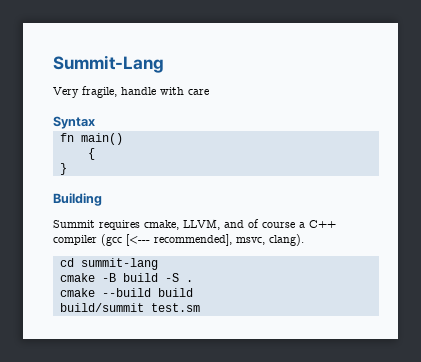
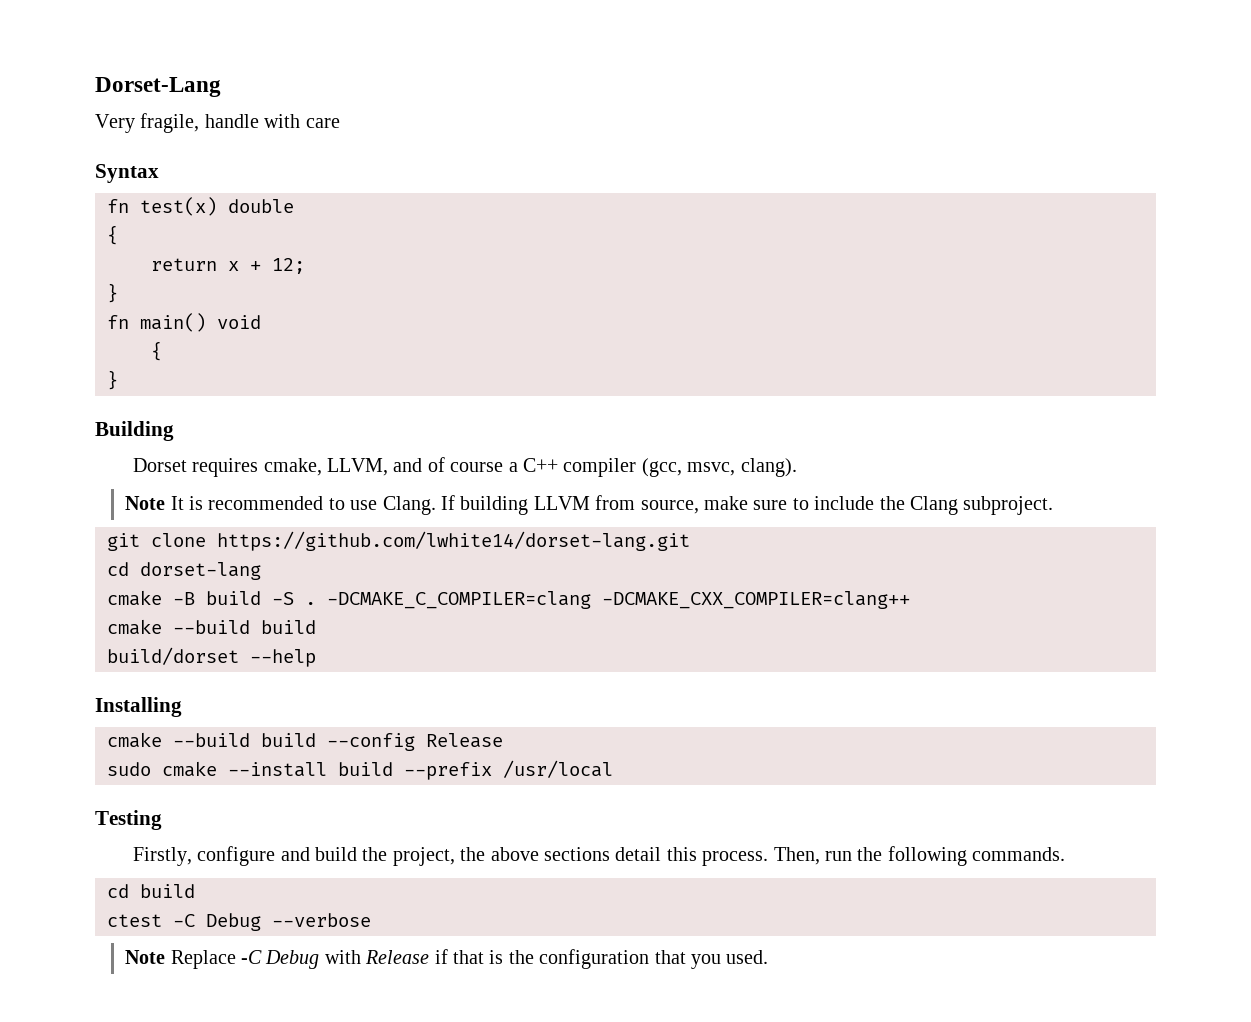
[53,55,164,73] Summit-Lang -> [95,77,221,97] Dorset-Lang
(95, 122) none -> [107,197,294,216] [107,225,118,245] [151,258,305,274] [107,283,118,303] // fn test(x) double // { // return x + 12; // }
(123, 139) none -> [217,315,261,329] void
[53,220,95,228] Summit -> [132,458,187,472] Dorset
[101,234,232,246] (gcc [<--- recommended], -> [641,458,682,477] (gcc,
[59,258,158,270] // cd summit-lang -> [125,495,1054,515] [107,531,690,551] [107,562,261,580] // Note It is recommended to use Clang. If building LLVM from source, make sure to include the Clang subproject. // git clone https://github.com/lwhite14/dorset-lang.git // cd dorset-lang
(193, 281) none -> [327,591,910,609] -DCMAKE_C_COMPILER=clang -DCMAKE_CXX_COMPILER=clang++
[59,303,200,312] build/summit test.sm -> [107,647,316,667] [95,697,182,717] [107,732,503,751] [107,760,613,780] [95,810,162,830] [132,846,1066,866] [107,884,195,898] [107,913,371,931] [125,949,769,969] build/dorset --help // Installing // cmake --build build --config Release // sudo cmake --install build --prefix /usr/local // Testing // Firstly, configure and build the project, the above sections detail this process. Then, run the following commands. // cd build // ctest -C Debug --verbose // Note Replace -C Debug with Release if that is the configuration that you used.

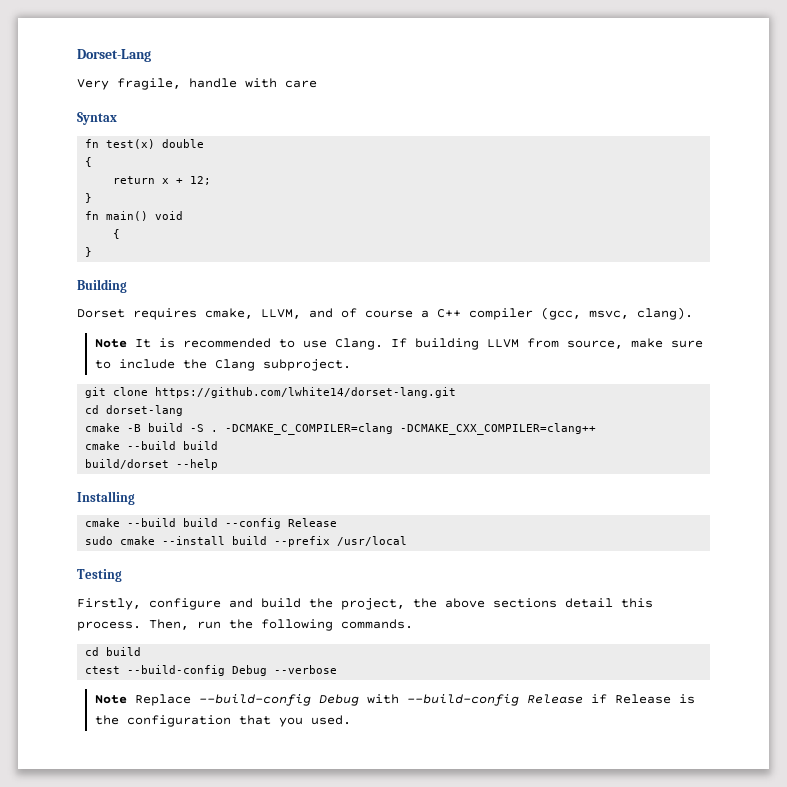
[173,914,195,927] -C -> [127,665,226,676] --build-config
[241,950,263,964] -C -> [198,694,311,706] --build-config
(361, 957) none -> [406,694,519,706] --build-config
[453,950,485,964] that -> [614,694,671,704] Release

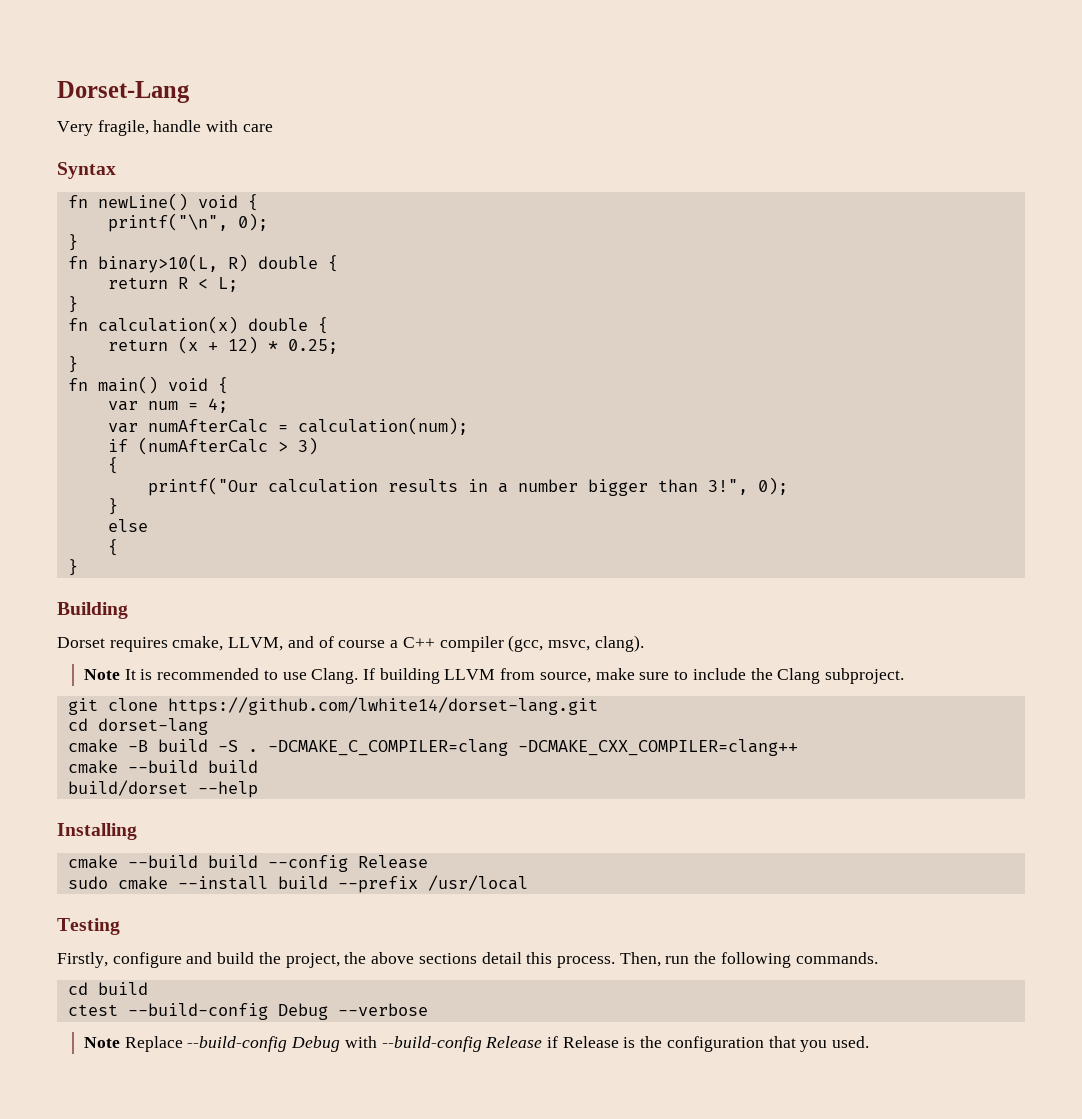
[106,139,205,149] [85,157,93,167] [113,176,212,185] [85,193,93,203] [85,211,184,221] test(x) double // { // return x + 12; // } // fn main() void -> [97,193,258,211] [107,213,268,232] [67,234,78,251] [67,254,338,273] [107,277,238,292] [67,296,78,313] [67,316,328,334] [107,336,338,354] [67,356,78,373] [67,376,228,394] [107,398,228,413] [107,417,468,435] [107,437,318,455] [107,457,118,474] [147,477,788,496] [107,498,118,515] [107,519,148,532] newLine() void { // printf("\n", 0); // } // fn binary>10(L, R) double { // return R < L; // } // fn calculation(x) double { // return (x + 12) * 0.25; // } // fn main() void { // var num = 4; // var numAfterCalc = calculation(num); // if (numAfterCalc > 3) // { // printf("Our calculation results in a number bigger than 3!", 0); // } // else

